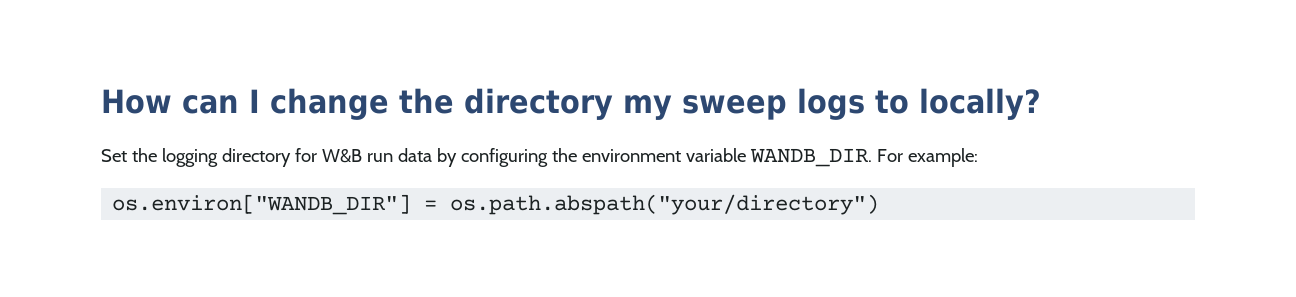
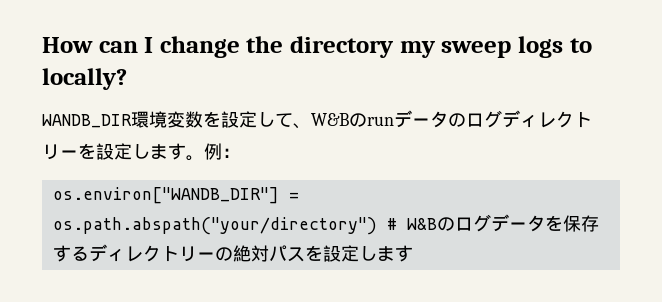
[101,148,978,167] [112,194,880,215] Set the logging directory for W&B run data by configuring the environment variable WANDB_DIR. For example: // os.environ["WANDB_DIR"] = os.path.abspath("your/directory") -> [42,110,592,129] [42,143,240,161] [52,187,299,204] [52,214,599,235] [52,244,413,262] WANDB_DIR環境変数を設定して、W&Bのrunデータのログディレクトリーを設定します。例： // os.environ["WANDB_DIR"] = os.path.abspath("your/directory") # W&Bのログデータを保存するディレクトリーの絶対パスを設定します

